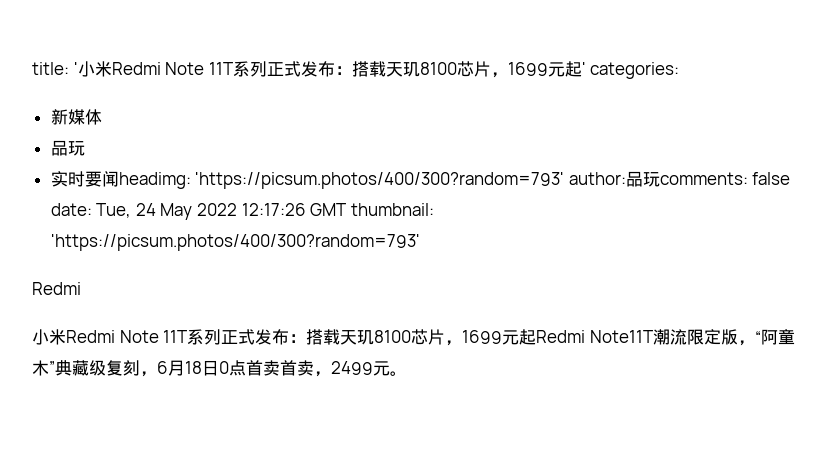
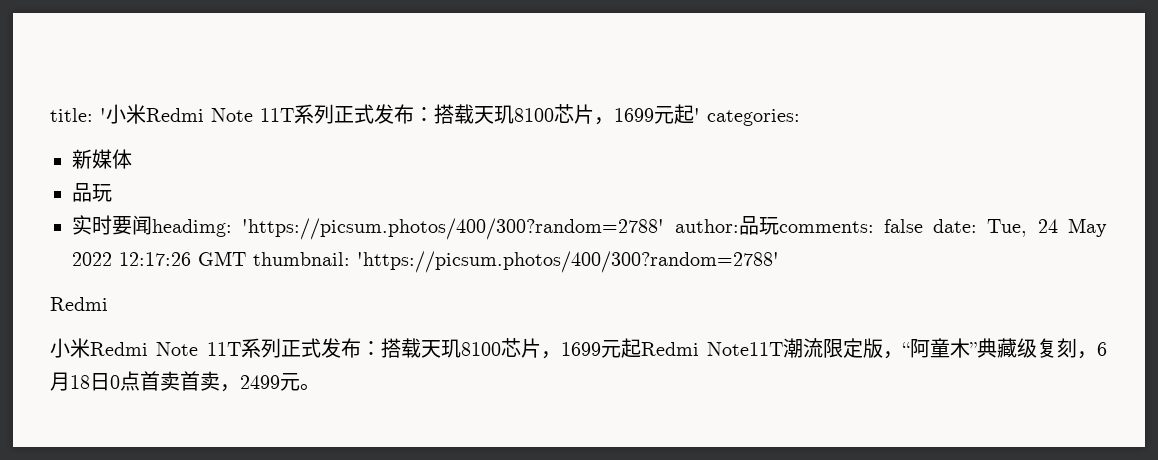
[195,172,565,189] 'https://picsum.photos/400/300?random=793' -> [242,218,665,240] 'https://picsum.photos/400/300?random=2788'
[50,234,420,251] 'https://picsum.photos/400/300?random=793' -> [357,251,779,273] 'https://picsum.photos/400/300?random=2788'

